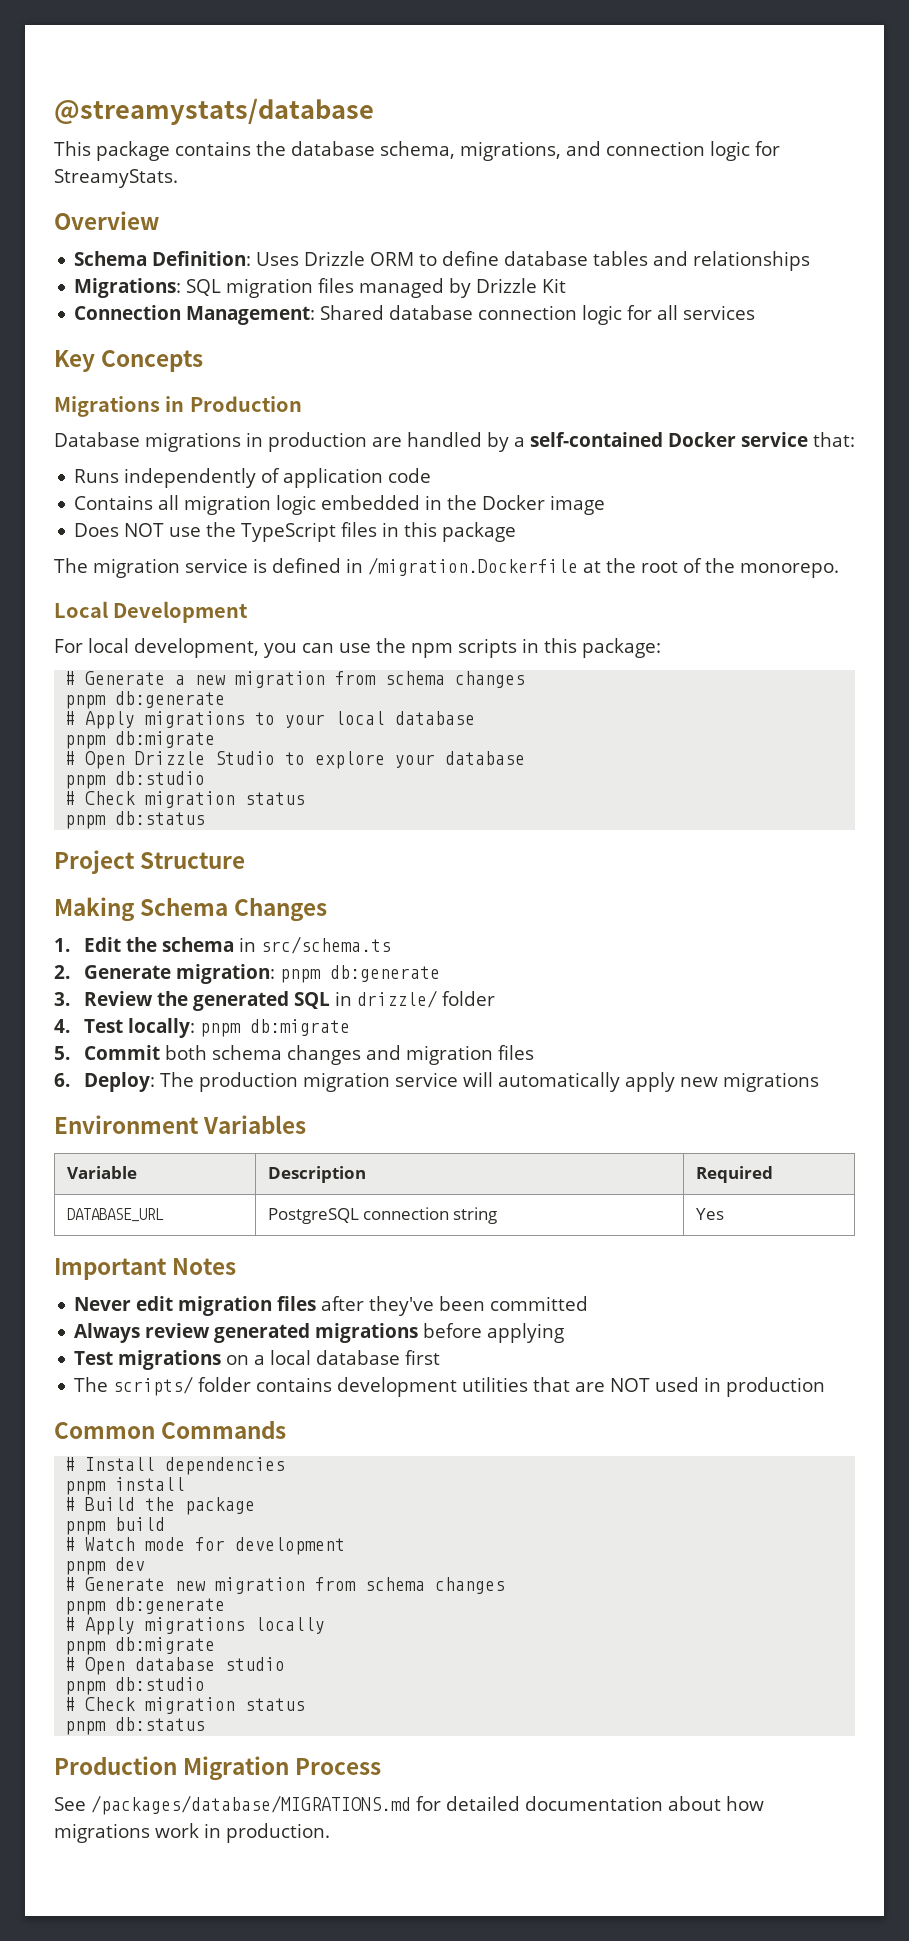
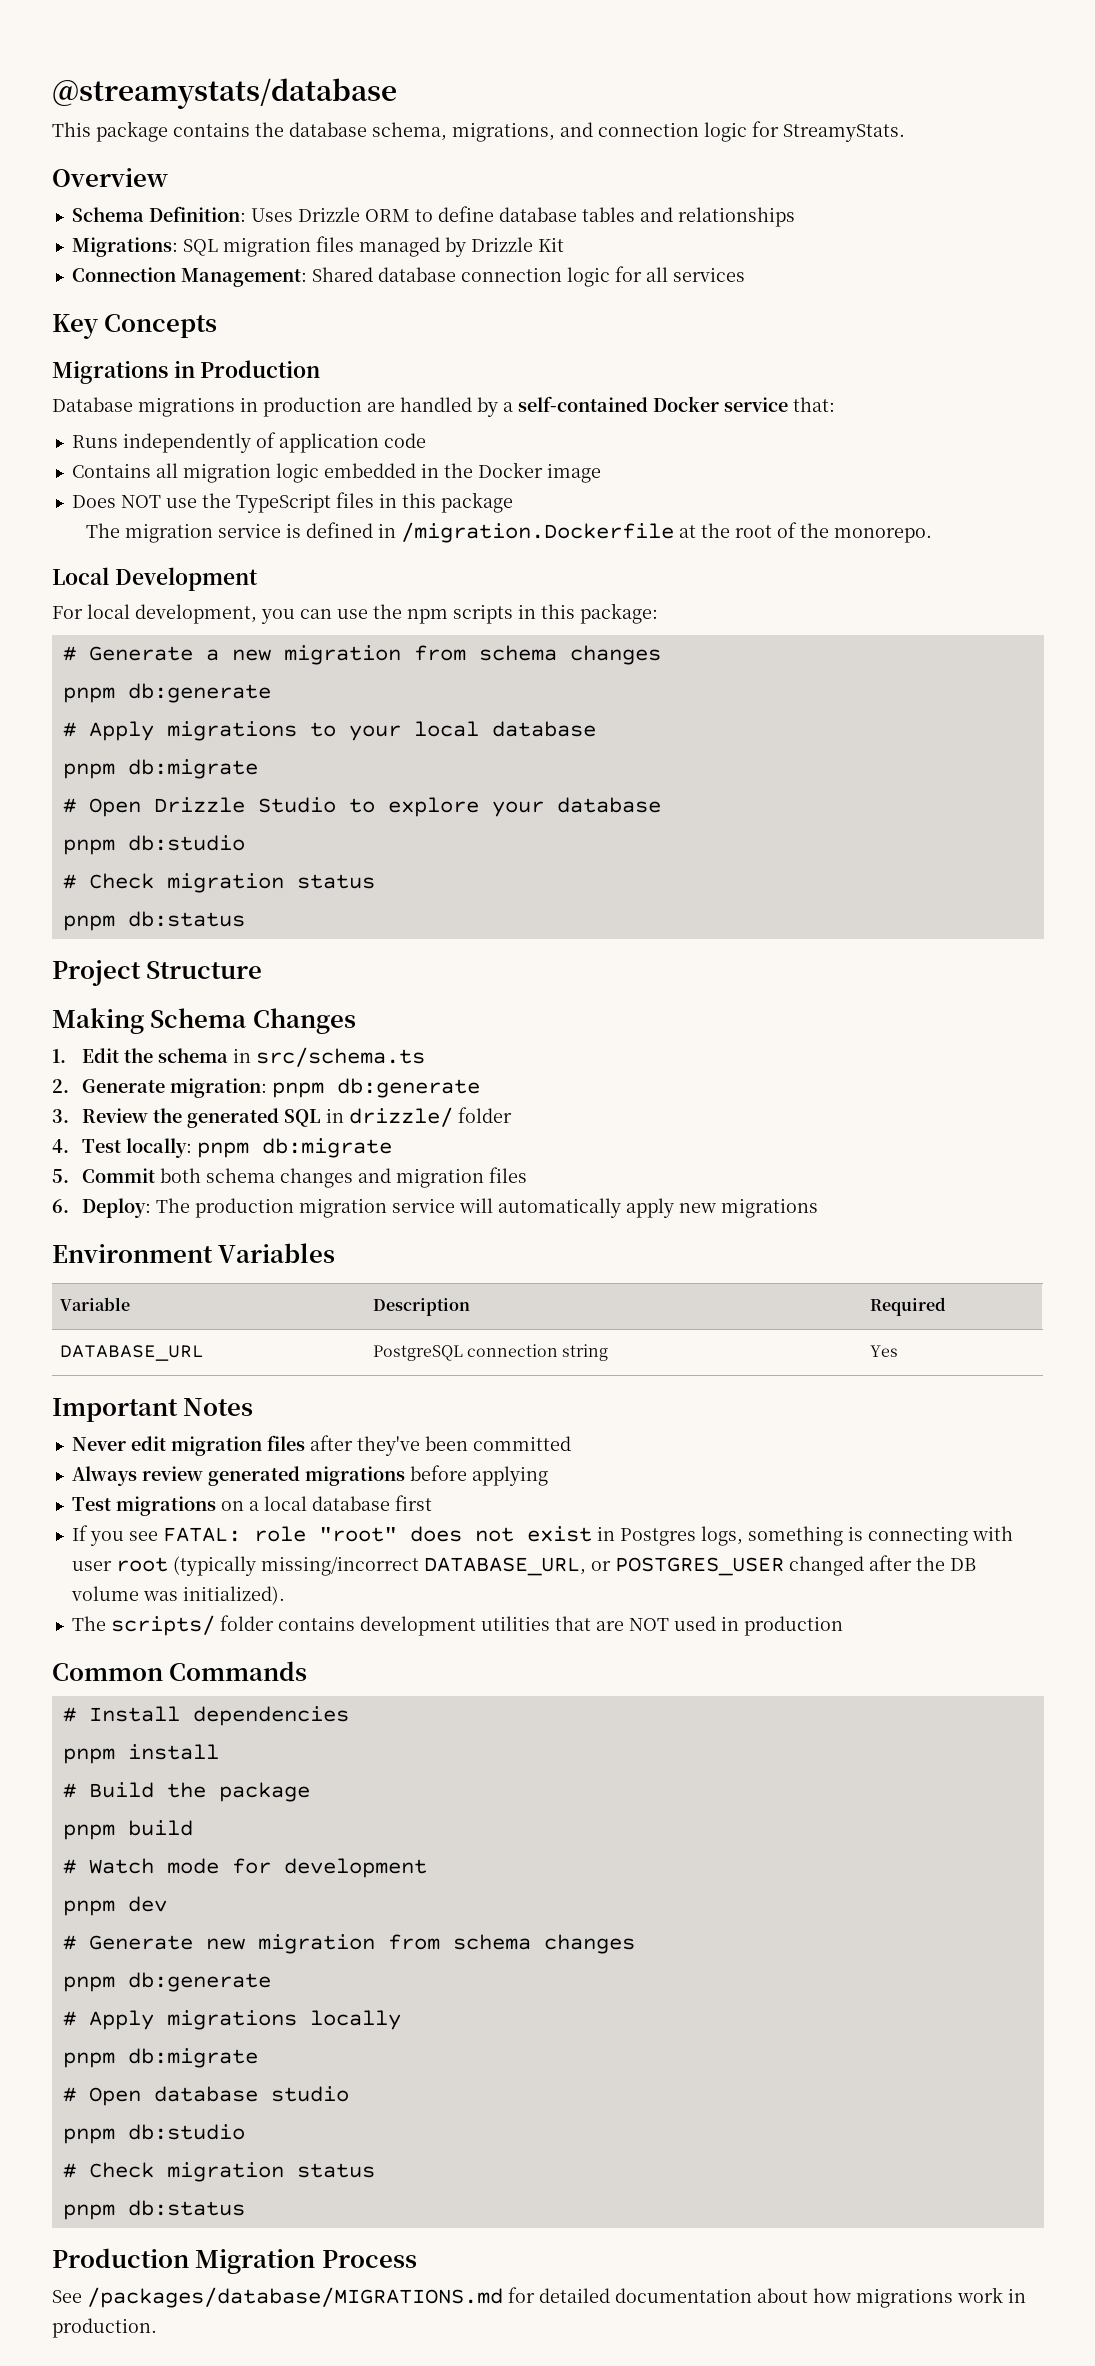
(441, 1357) none -> [71,1525,1013,1546] [71,1555,976,1576] [70,1586,285,1605] // If you see FATAL: role "root" does not exist in Postgres logs, something is connecting with user root (typically missing/incorrect DATABASE_URL, or POSTGRES_USER changed after the DB volume was initialized).

